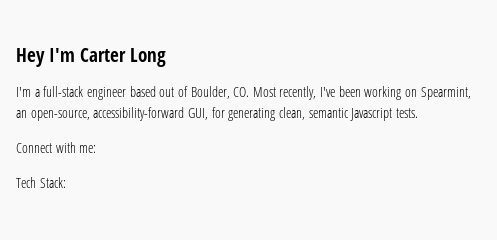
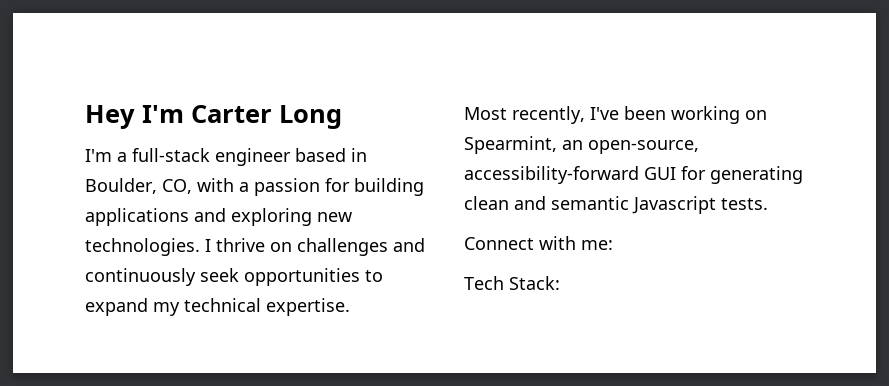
[159,86,250,99] out of Boulder, CO. -> [351,148,367,162] [85,178,424,196] [85,208,352,226] [85,238,425,256] [85,268,383,286] [85,298,350,316] in Boulder, CO, with a passion for building applications and exploring new technologies. I thrive on challenges and continuously seek opportunities to expand my technical expertise. //
[187,108,208,120] GUI, -> [644,167,676,180] GUI
[278,107,305,120] clean, -> [464,196,546,210] clean and

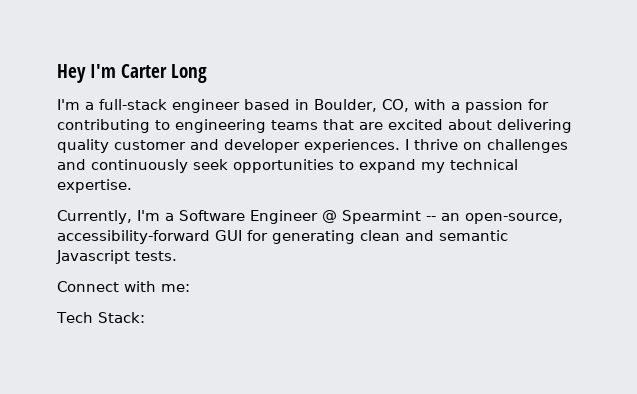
[354,178,424,196] [85,208,352,226] [85,238,200,256] building applications and exploring new technologies. -> [57,119,572,133] [57,139,400,153] contributing to engineering teams that are excited about delivering quality customer and developer experiences.
[464,106,767,124] [464,136,557,154] Most recently, I've been working on Spearmint, -> [57,210,436,224] Currently, I'm a Software Engineer @ Spearmint --

